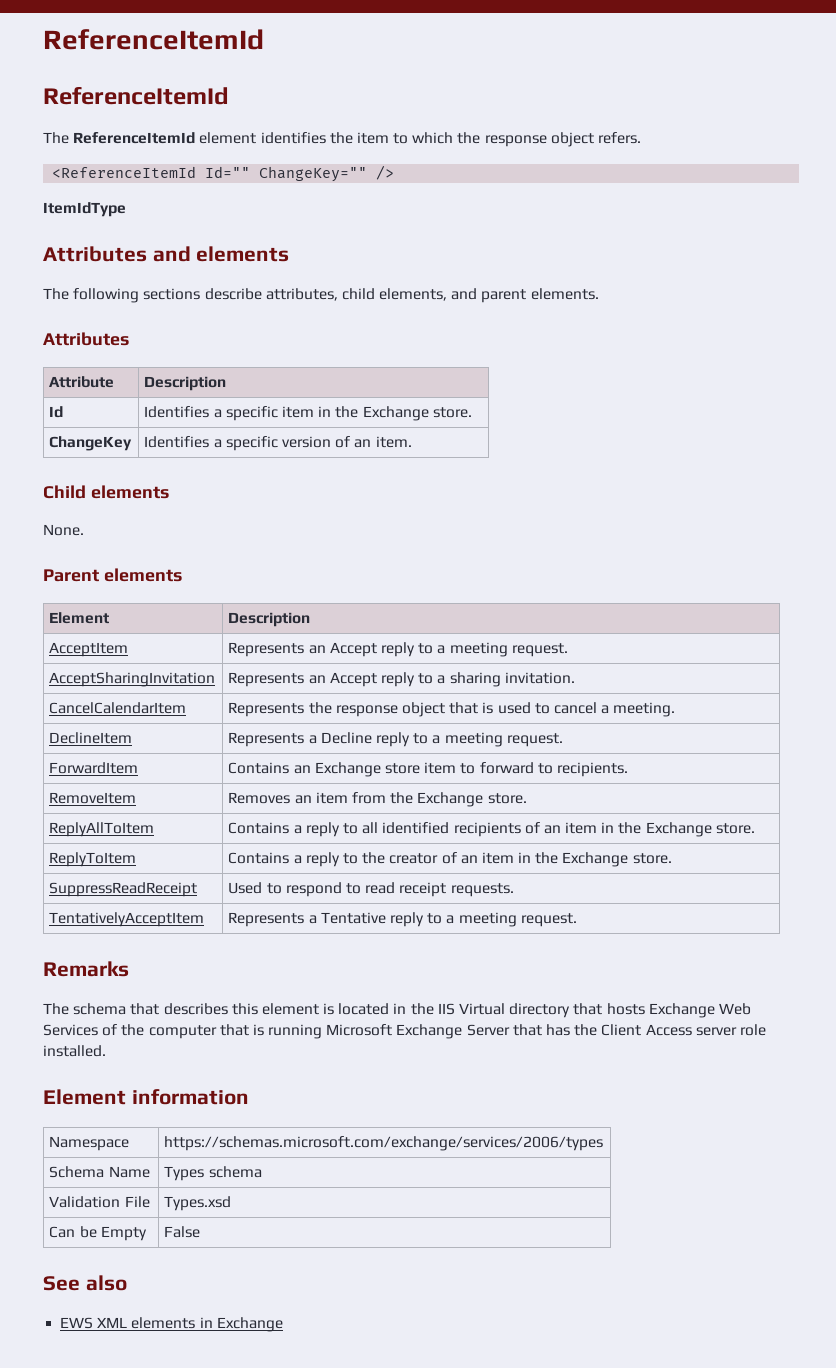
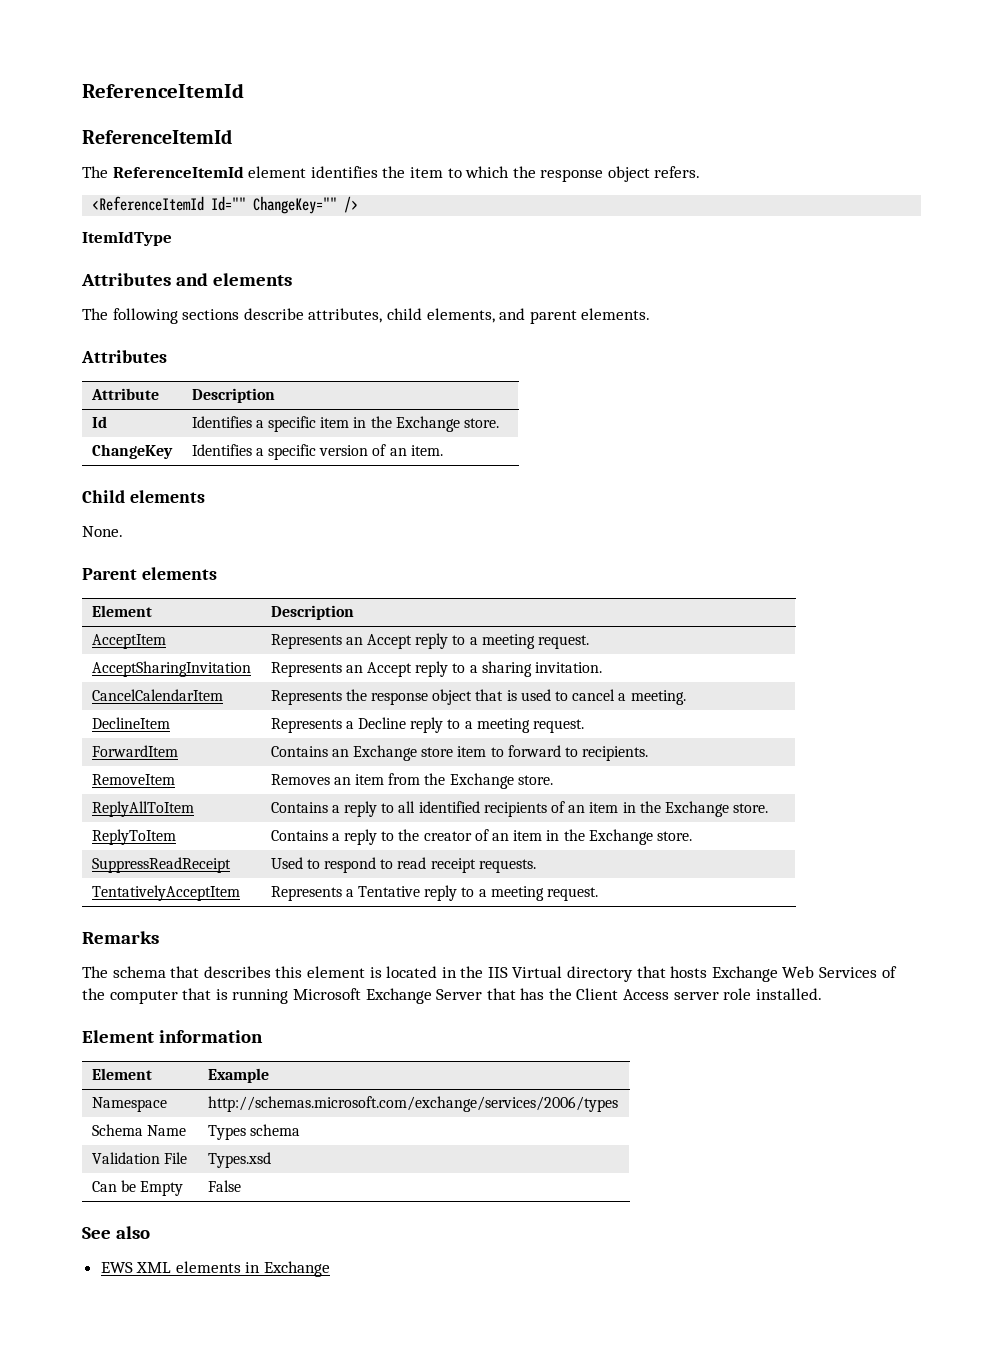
(249, 1097) none -> [91,1068,152,1080] [207,1068,269,1083] // Element | Example
[164,1136,604,1151] https://schemas.microsoft.com/exchange/services/2006/types -> [207,1096,618,1112] http://schemas.microsoft.com/exchange/services/2006/types

